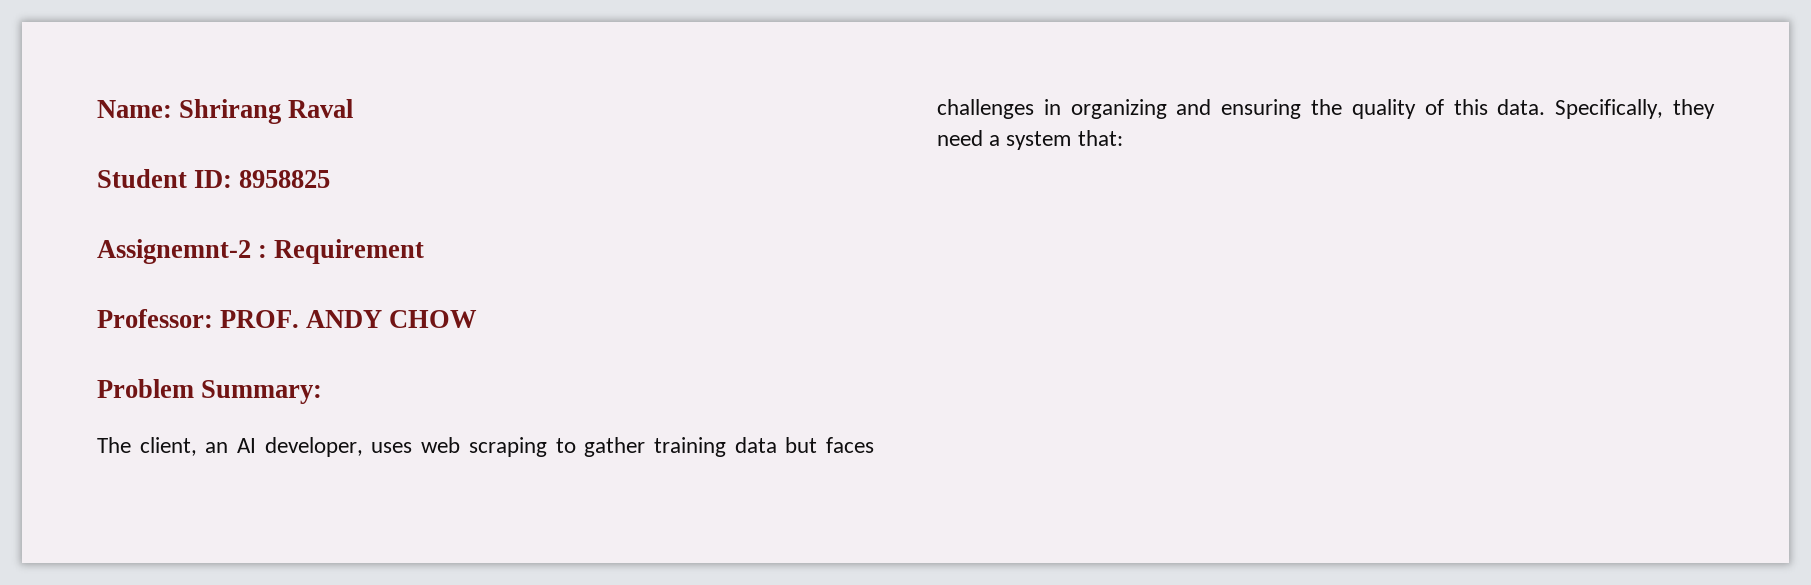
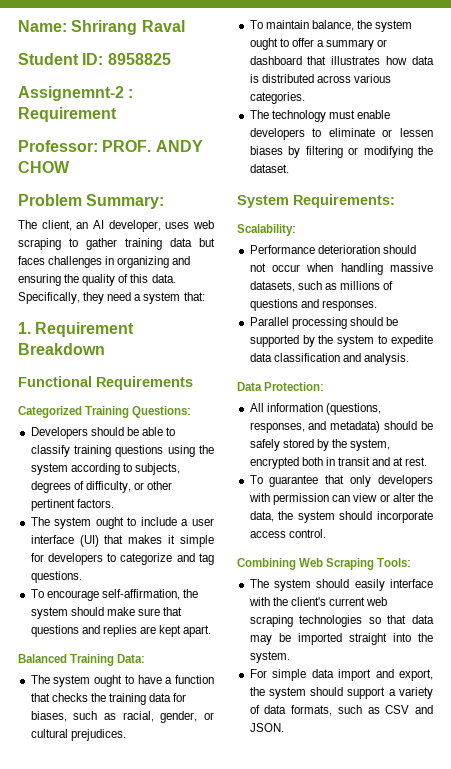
(1123, 138) none -> [18,322,135,337] [18,343,105,355] [18,376,193,390] [18,406,192,418] [30,427,176,439] [30,445,214,457] [30,463,180,475] [30,481,173,493] [30,499,114,511] [30,517,214,529] [30,535,214,547] [30,553,214,565] [30,571,82,583] [30,589,198,601] [30,607,183,619] [30,625,212,637] [18,654,146,666] [30,675,214,687] [30,693,187,705] [30,711,214,723] [30,729,126,741] [249,20,413,32] [249,38,388,50] [249,56,434,65] [249,74,391,83] [249,92,305,104] [249,110,390,122] [249,128,433,140] [249,146,433,158] [249,164,289,173] [237,194,395,208] [237,224,296,236] [249,245,416,254] [249,263,433,275] [249,281,394,292] [249,299,377,311] [249,317,398,329] [249,335,433,347] [249,353,409,365] [237,382,325,391] [249,403,381,415] [249,421,433,433] [249,439,391,451] [249,457,428,469] [249,475,433,487] [248,493,433,505] [249,511,433,523] [249,529,326,538] [237,558,412,570] [249,579,433,591] [248,597,388,606] [249,615,434,627] [249,633,433,645] [249,651,290,663] [249,669,433,681] [249,687,433,699] [249,705,433,716] [249,723,284,732] // 1. Requirement Breakdown // Functional Requirements // Categorized Training Questions: // Developers should be able to classify training questions using the system according to subjects, degrees of difficulty, or other pertinent factors. // The system ought to include a user interface (UI) that makes it simple for developers to categorize and tag questions. // To encourage self-affirmation, the system should make sure that questions and replies are kept apart. // Balanced Training Data: // The system ought to have a function that checks the training data for biases, such as racial, gender, or cultural prejudices. // To maintain balance, the system ought to offer a summary or dashboard that illustrates how data is distributed across various categories. // The technology must enable developers to eliminate or lessen biases by filtering or modifying the dataset. // System Requirements: // Scalability: // Performance deterioration should not occur when handling massive datasets, such as millions of questions and responses. // Parallel processing should be supported by the system to expedite data classification and analysis. // Data Protection: // All information (questions, responses, and metadata) should be safely stored by the system, encrypted both in transit and at rest. // To guarantee that only developers with permission can view or alter the data, the system should incorporate access control. // Combining Web Scraping Tools: // The system should easily interface with the client's current web scraping technologies so that data may be imported straight into the system. // For simple data import and export, the system should support a variety of data formats, such as CSV and JSON.

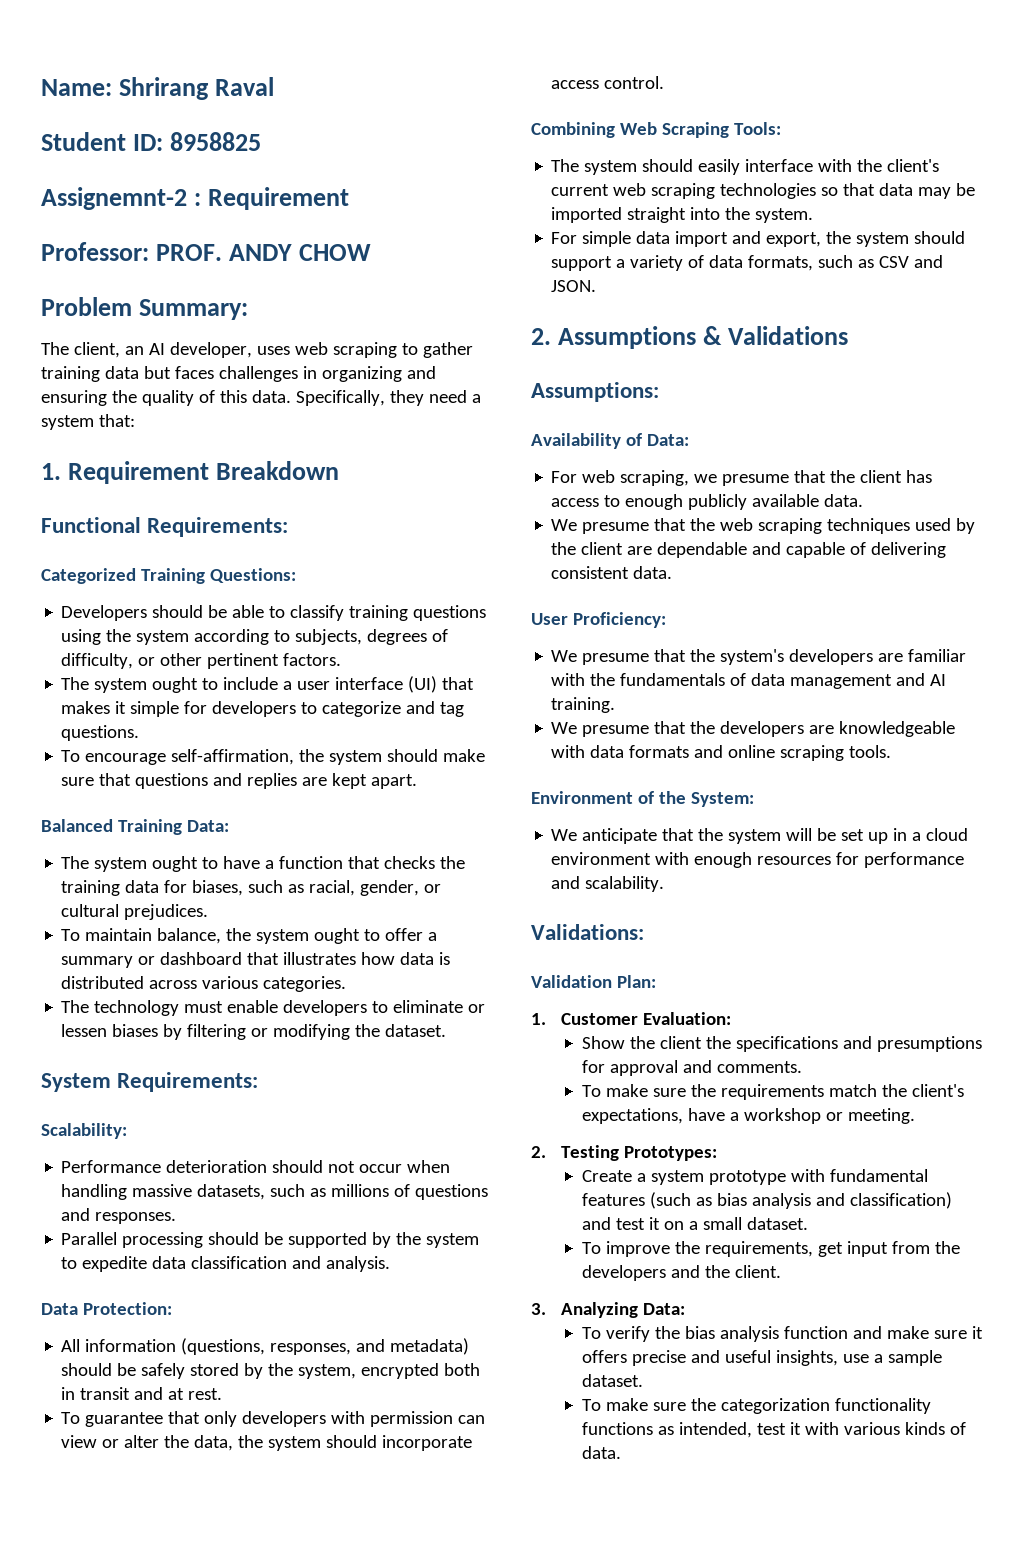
[96,376,193,390] Requirements -> [147,517,289,537] Requirements:
(284, 727) none -> [531,326,849,349] [531,382,659,402] [531,433,689,449] [551,470,933,486] [551,494,864,510] [551,518,976,534] [551,542,947,558] [551,566,673,579] [531,612,666,628] [551,649,967,665] [551,673,947,689] [551,697,616,713] [551,721,956,737] [551,745,892,761] [531,791,754,807] [551,828,969,844] [551,852,965,868] [551,876,665,892] [531,924,644,940] [531,975,656,988] [531,1012,732,1025] [581,1036,982,1052] [581,1060,802,1076] [581,1084,964,1100] [581,1108,915,1124] [531,1145,718,1161] [581,1169,928,1185] [581,1192,952,1209] [581,1217,808,1230] [581,1241,960,1257] [581,1265,781,1281] [531,1302,686,1318] [581,1326,983,1342] [581,1350,942,1366] [581,1374,643,1387] [581,1398,931,1414] [581,1422,966,1438] [581,1446,621,1459] // 2. Assumptions & Validations // Assumptions: // Availability of Data: // For web scraping, we presume that the client has access to enough publicly available data. // We presume that the web scraping techniques used by the client are dependable and capable of delivering consistent data. // User Proficiency: // We presume that the system's developers are familiar with the fundamentals of data management and AI training. // We presume that the developers are knowledgeable with data formats and online scraping tools. // Environment of the System: // We anticipate that the system will be set up in a cloud environment with enough resources for performance and scalability. // Validations: // Validation Plan: // 1. Customer Evaluation: // Show the client the specifications and presumptions for approval and comments. // To make sure the requirements match the client's expectations, have a workshop or meeting. // 2. Testing Prototypes: // Create a system prototype with fundamental features (such as bias analysis and classification) and test it on a small dataset. // To improve the requirements, get input from the developers and the client. // 3. Analyzing Data: // To verify the bias analysis function and make sure it offers precise and useful insights, use a sample dataset. // To make sure the categorization functionality functions as intended, test it with various kinds of data.

